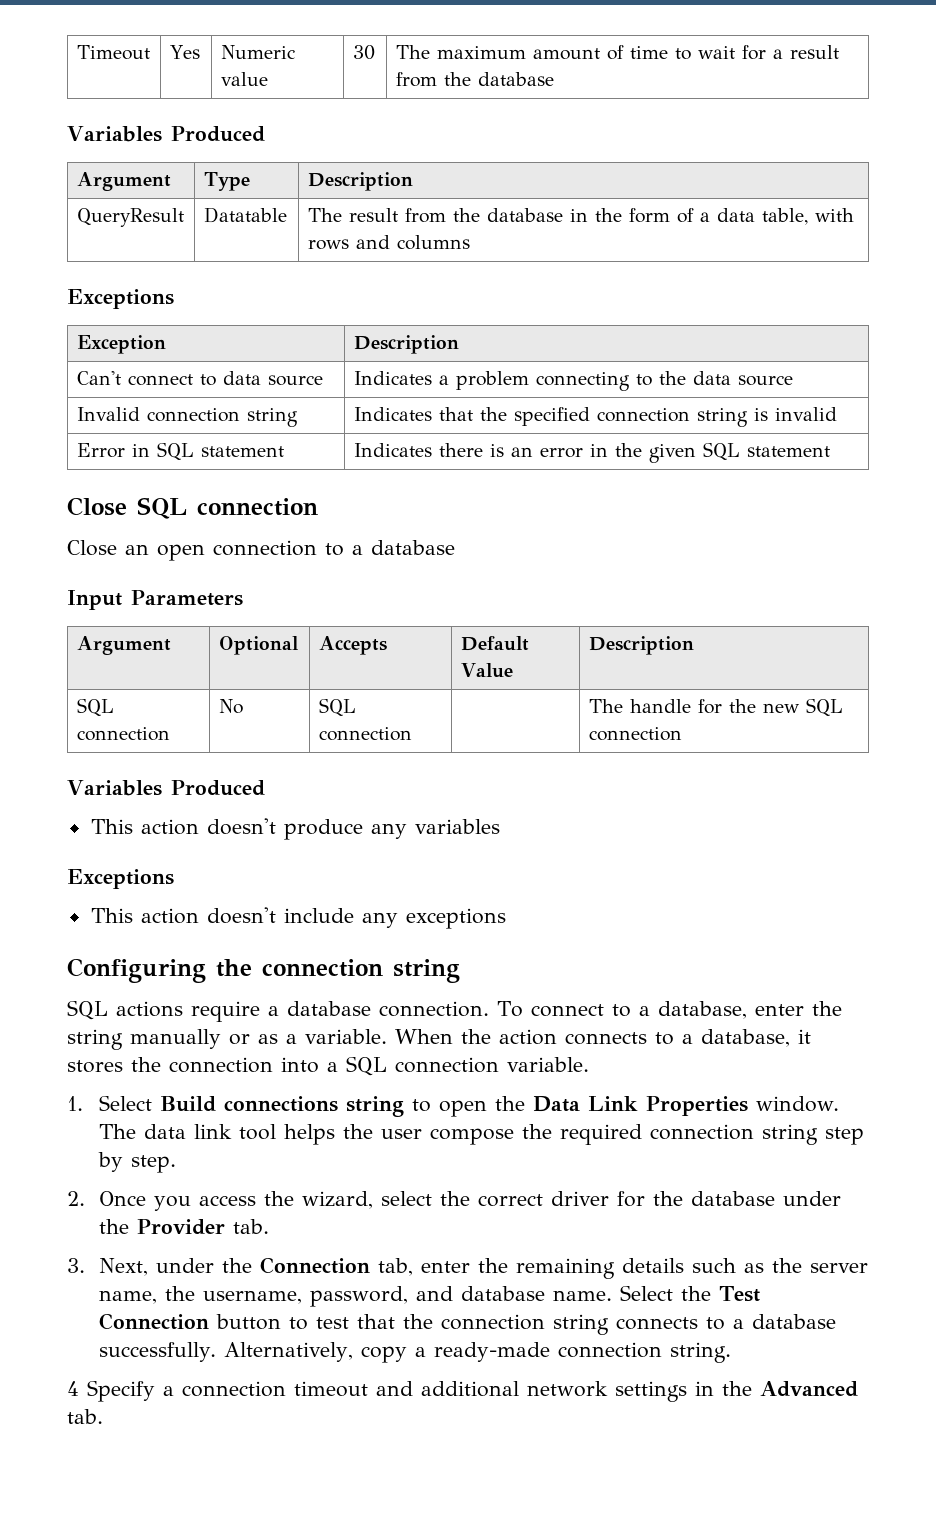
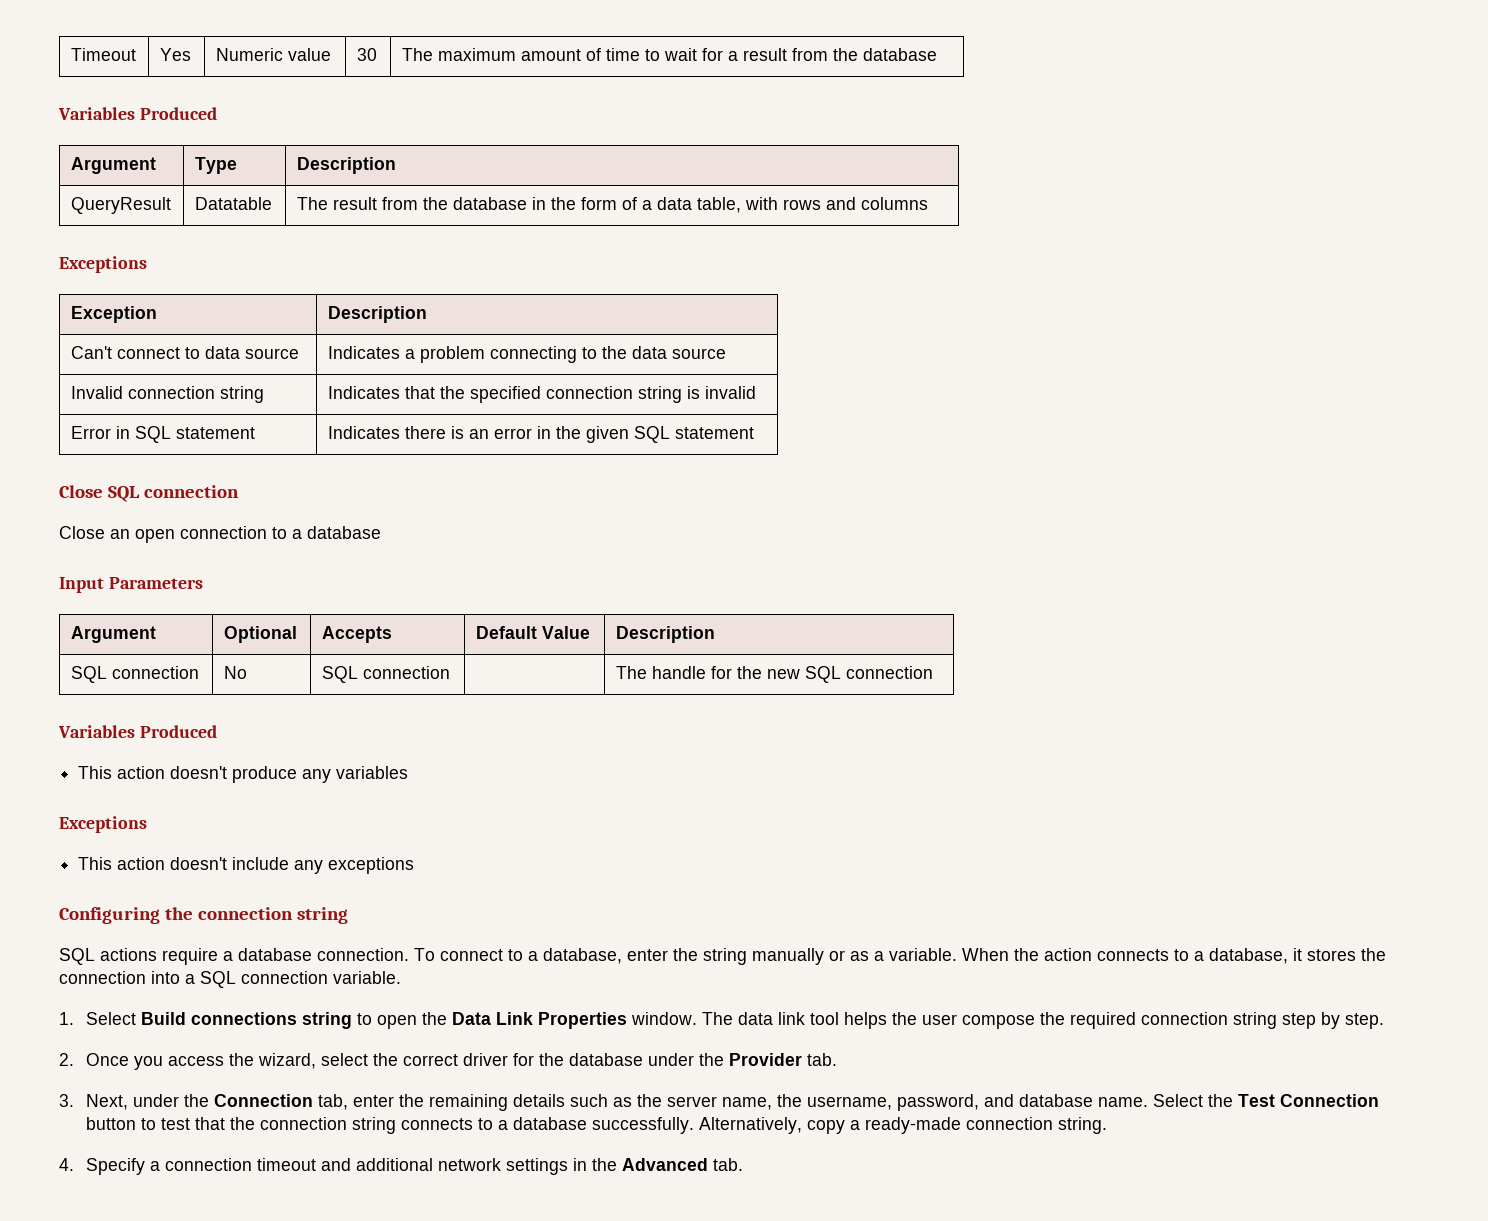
[67,1381,79,1396] 4 -> [59,1158,74,1171] 4.

